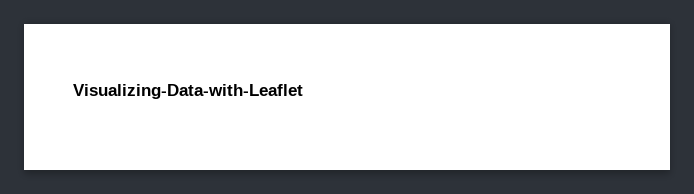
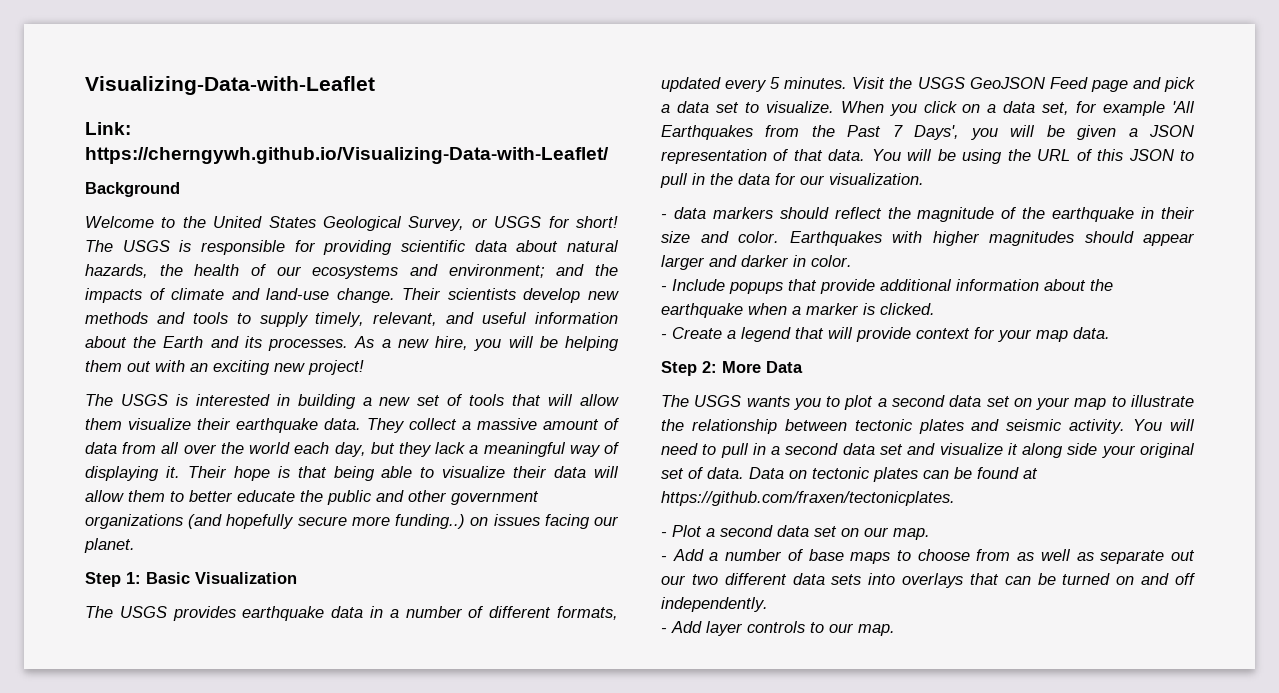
(303, 91) none -> [85,122,131,135] [85,147,609,164] [85,182,180,197] [85,216,618,231] [85,240,619,255] [85,264,618,279] [85,288,619,303] [85,312,619,327] [85,336,619,351] [85,360,364,375] [85,394,619,409] [85,418,620,433] [85,442,620,457] [85,466,620,481] [85,490,539,505] [85,514,619,529] [84,538,135,553] [85,572,297,587] [85,606,619,621] [661,77,1195,92] [661,101,1195,116] [661,125,1194,140] [661,149,1194,164] [660,173,924,188] [661,207,1195,222] [661,231,1195,246] [661,255,852,270] [661,279,1113,294] [661,303,935,318] [661,327,1110,342] [661,361,803,376] [661,395,1194,410] [661,419,1195,434] [661,443,1195,458] [661,467,1038,482] [661,491,955,506] [661,525,930,540] [661,549,1195,564] [661,573,1196,588] [661,597,768,612] [661,621,895,636] // Link: https://cherngywh.github.io/Visualizing-Data-with-Leaflet/ // Background // Welcome to the United States Geological Survey, or USGS for short! The USGS is responsible for providing scientific data about natural hazards, the health of our ecosystems and environment; and the impacts of climate and land-use change. Their scientists develop new methods and tools to supply timely, relevant, and useful information about the Earth and its processes. As a new hire, you will be helping them out with an exciting new project! // The USGS is interested in building a new set of tools that will allow them visualize their earthquake data. They collect a massive amount of data from all over the world each day, but they lack a meaningful way of displaying it. Their hope is that being able to visualize their data will allow them to better educate the public and other government organizations (and hopefully secure more funding..) on issues facing our planet. // Step 1: Basic Visualization // The USGS provides earthquake data in a number of different formats, updated every 5 minutes. Visit the USGS GeoJSON Feed page and pick a data set to visualize. When you click on a data set, for example 'All Earthquakes from the Past 7 Days', you will be given a JSON representation of that data. You will be using the URL of this JSON to pull in the data for our visualization. // - data markers should reflect the magnitude of the earthquake in their size and color. Earthquakes with higher magnitudes should appear larger and darker in color. // - Include popups that provide additional information about the earthquake when a marker is clicked. // - Create a legend that will provide context for your map data. // Step 2: More Data // The USGS wants you to plot a second data set on your map to illustrate the relationship between tectonic plates and seismic activity. You will need to pull in a second data set and visualize it along side your original set of data. Data on tectonic plates can be found at https://github.com/fraxen/tectonicplates. // - Plot a second data set on our map. // - Add a number of base maps to choose from as well as separate out our two different data sets into overlays that can be turned on and off independently. // - Add layer controls to our map.

